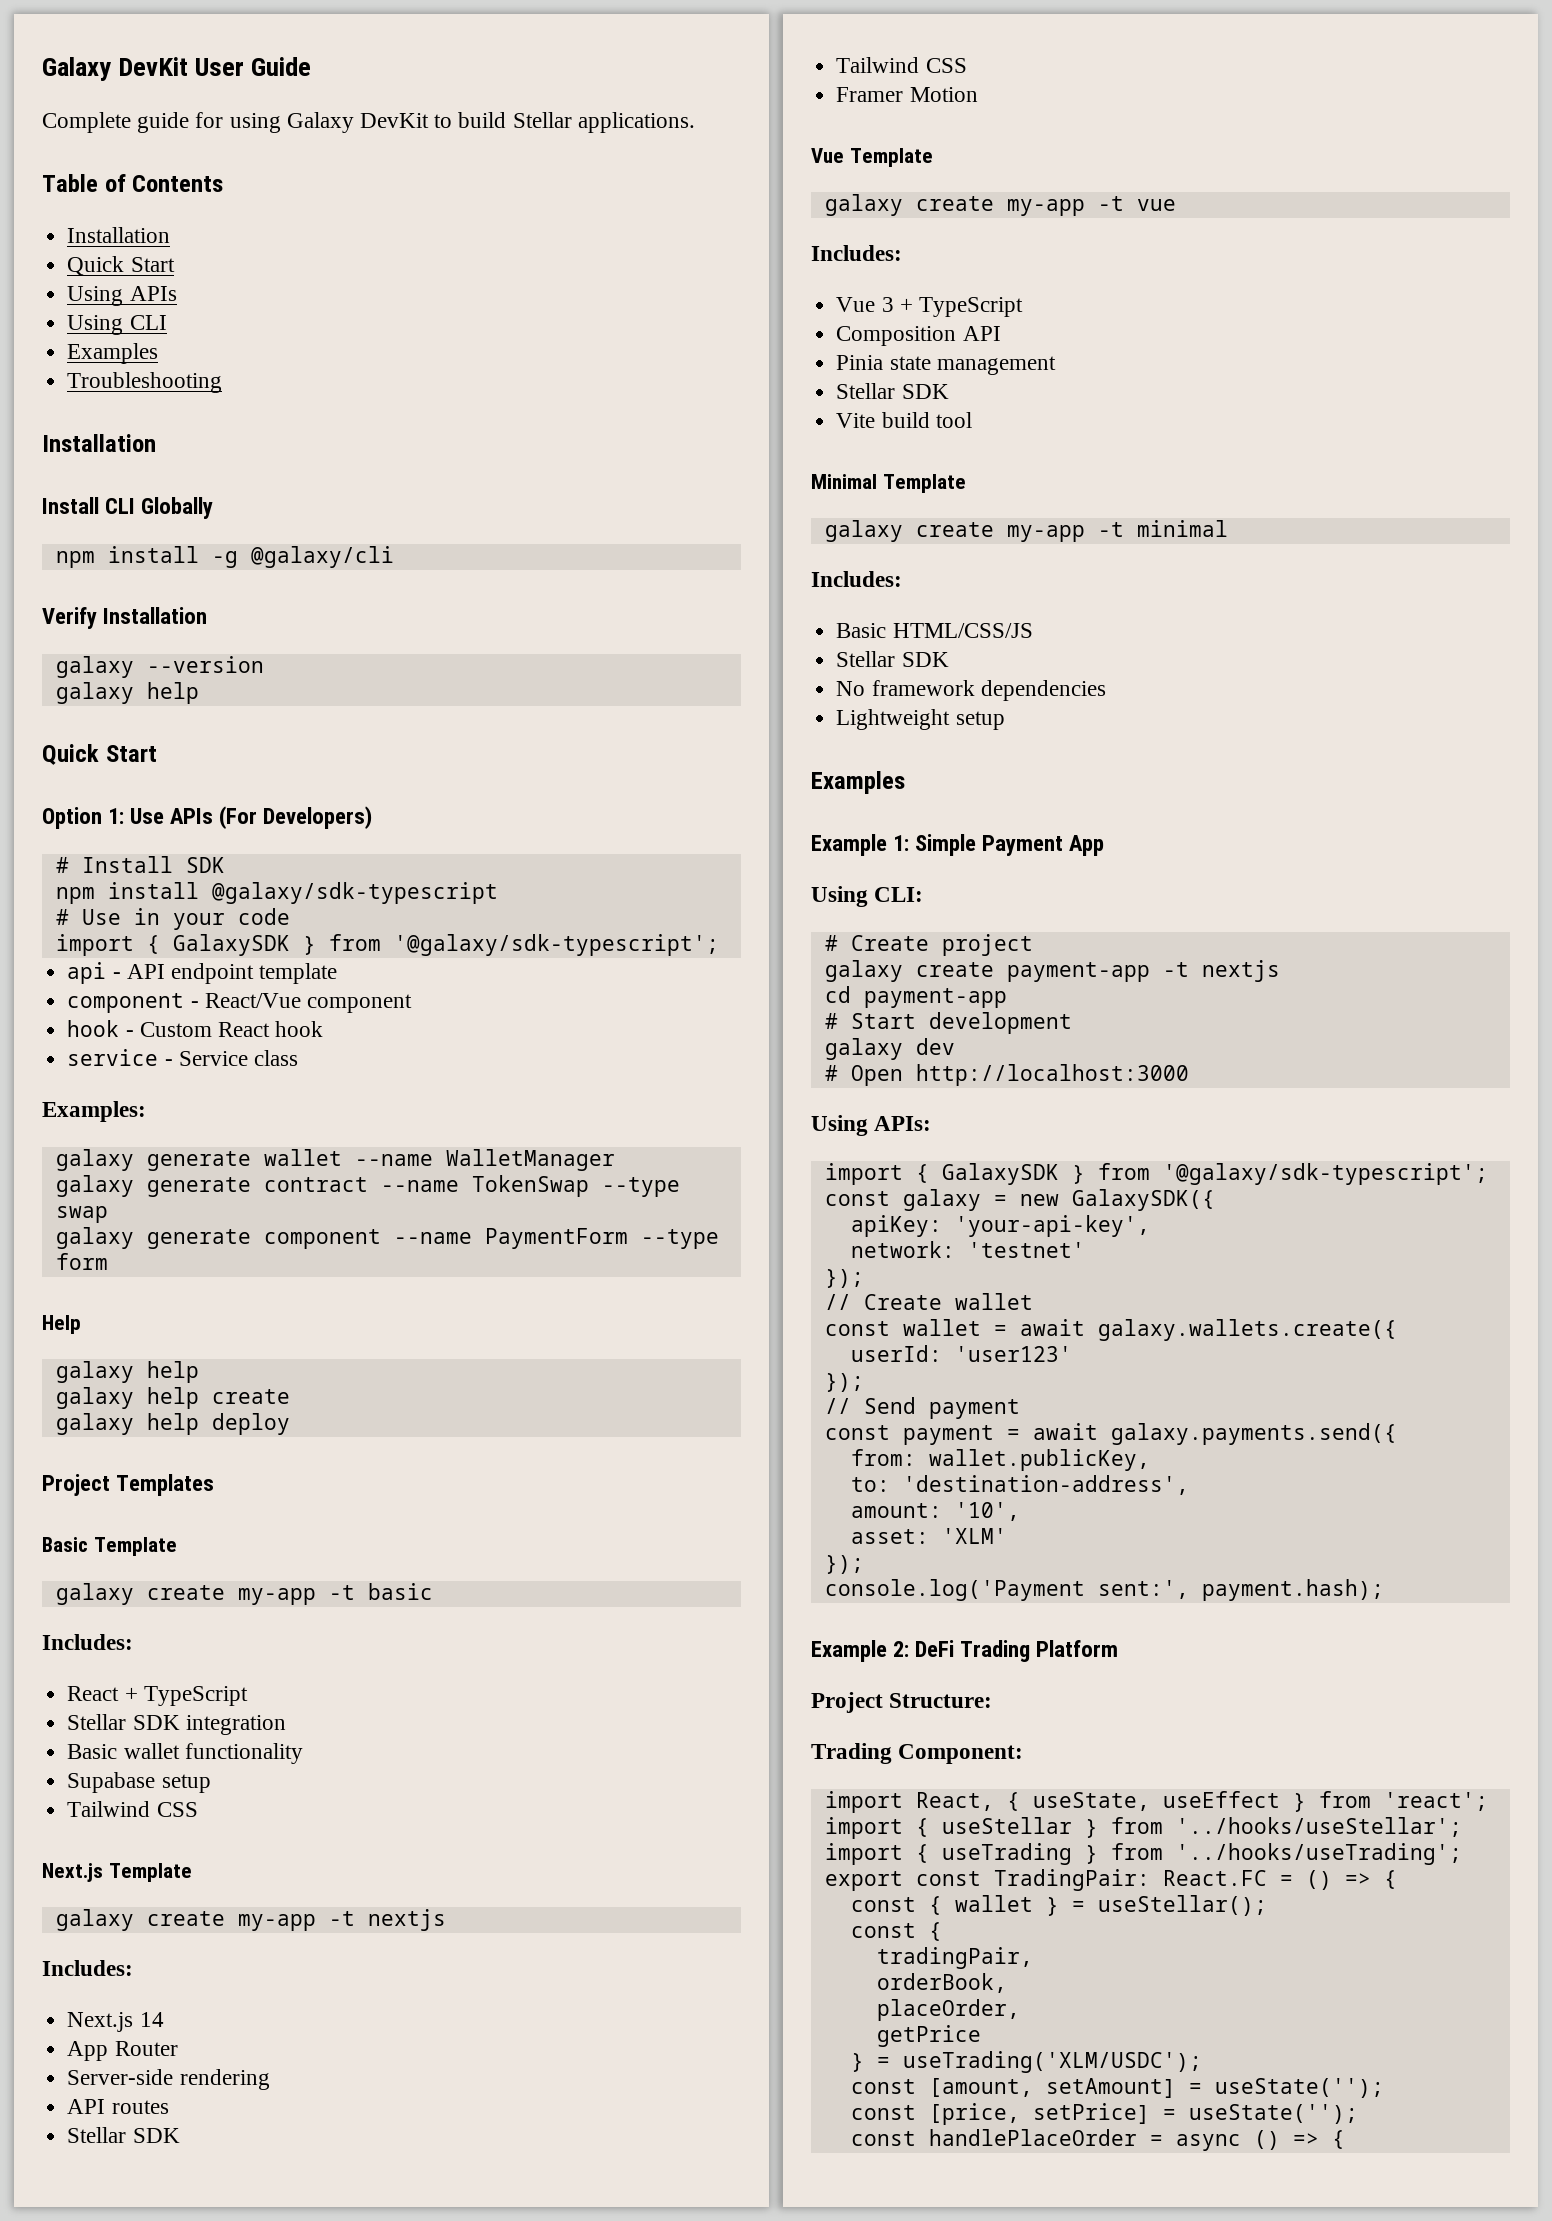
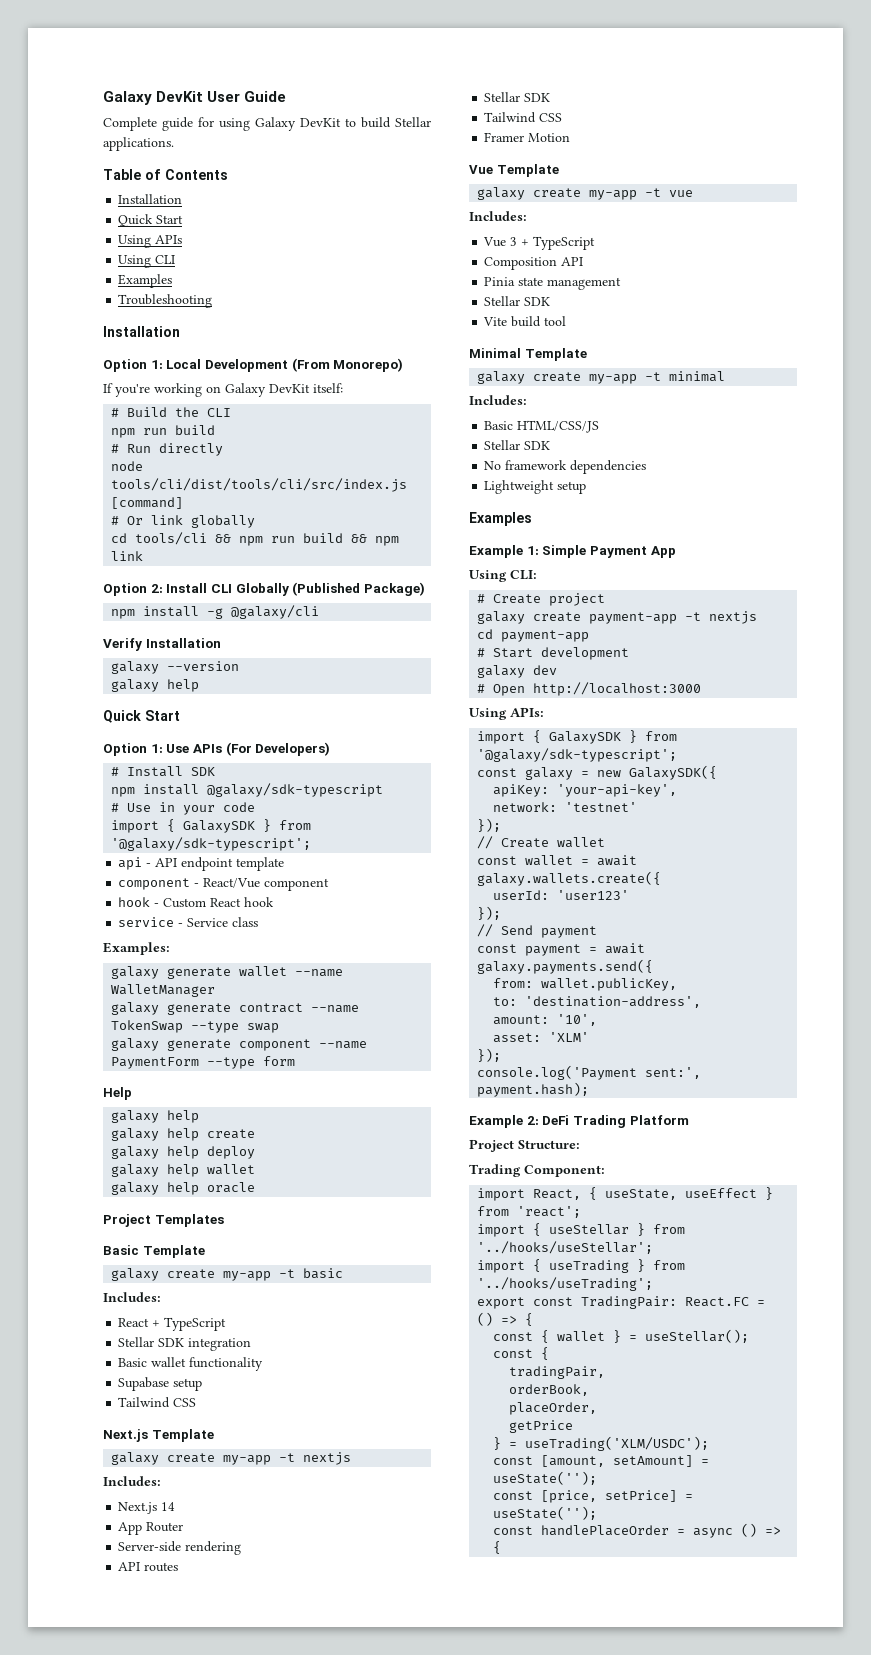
(156, 443) none -> [103,358,404,372] [103,383,343,397] [111,407,232,417] [111,425,216,438] [111,443,224,456] [111,461,144,471] [111,478,408,492] [111,497,184,509] [111,515,256,528] [111,532,400,546] [111,551,144,561] [103,583,163,596] Option 1: Local Development (From Monorepo) // If you're working on Galaxy DevKit itself: // # Build the CLI // npm run build // # Run directly // node tools/cli/dist/tools/cli/src/index.js [command] // # Or link globally // cd tools/cli && npm run build && npm link // Option 2:
(214, 508) none -> [292,582,425,596] (Published Package)
(290, 1424) none -> [111,1164,256,1177] [111,1182,256,1195] // galaxy help wallet // galaxy help oracle

